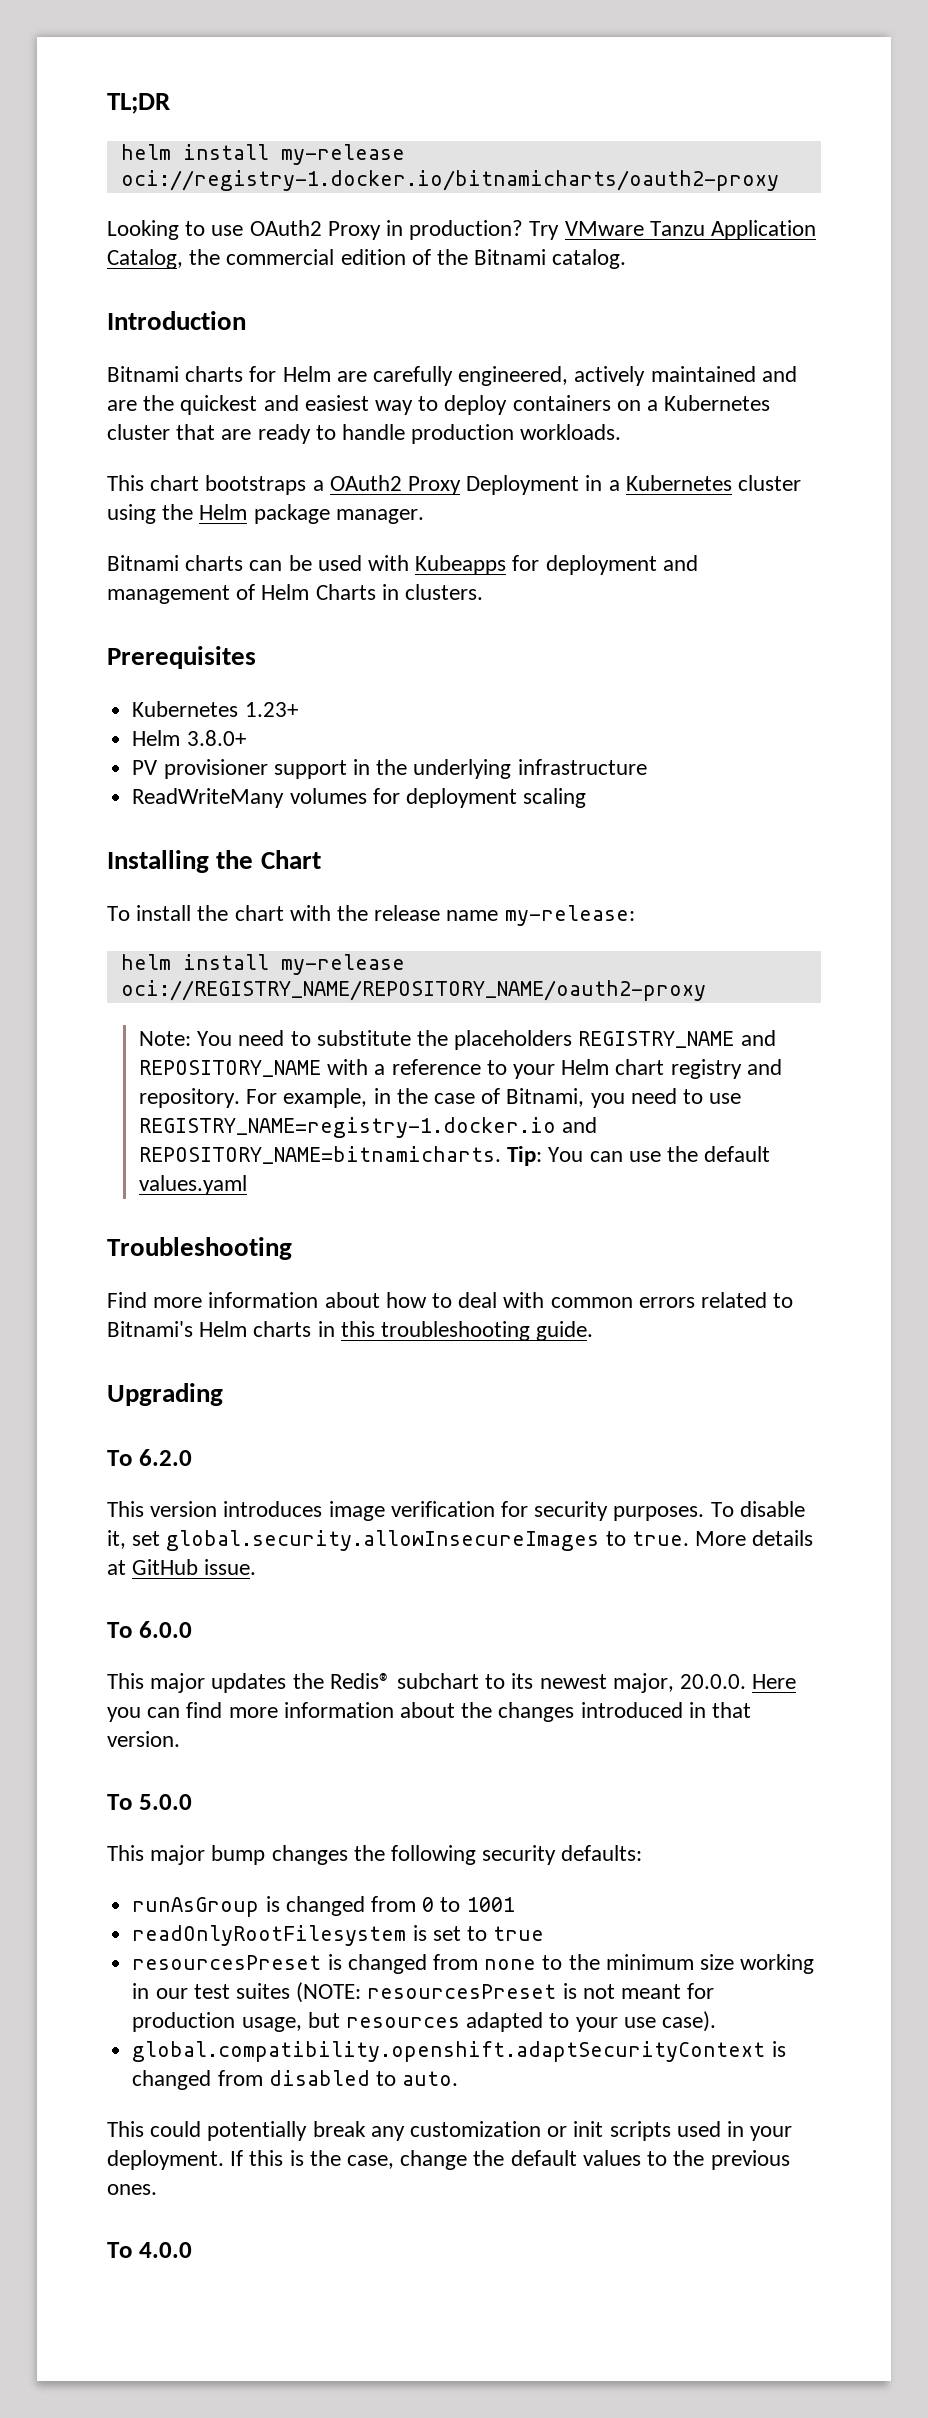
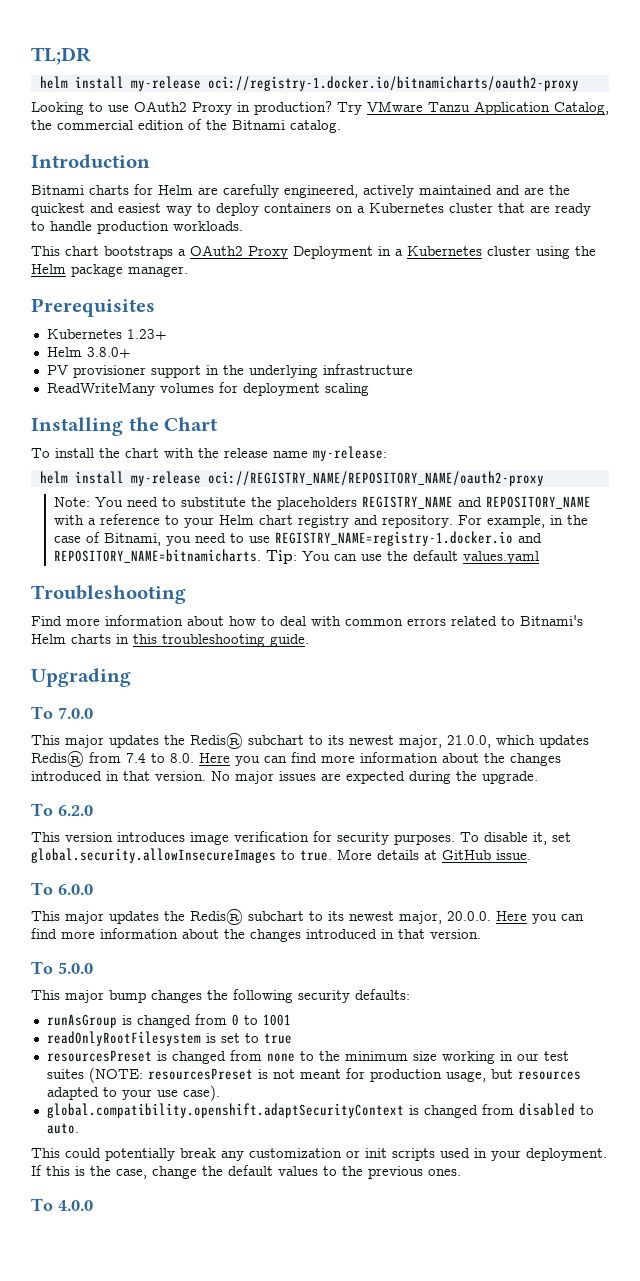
[107,555,698,575] [107,584,484,604] // Bitnami charts can be used with Kubeapps for deployment and management of Helm Charts in clusters. -> (188, 271) none
(223, 1394) none -> [31,706,93,719] [31,733,589,749] [31,751,561,767] [31,771,538,784] // To 7.0.0 // This major updates the Redis® subchart to its newest major, 21.0.0, which updates Redis® from 7.4 to 8.0. Here you can find more information about the changes introduced in that version. No major issues are expected during the upgrade.

